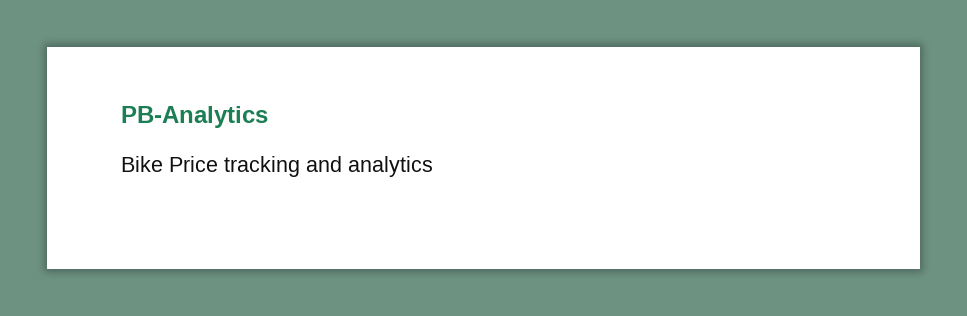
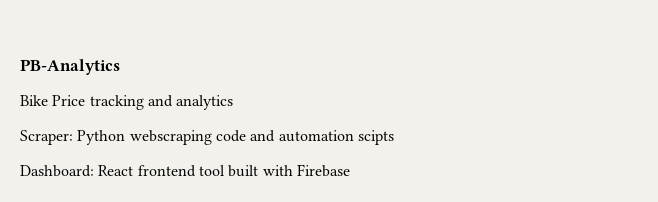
(433, 166) none -> [20,130,394,145] [20,164,350,177] // Scraper: Python webscraping code and automation scipts // Dashboard: React frontend tool built with Firebase

